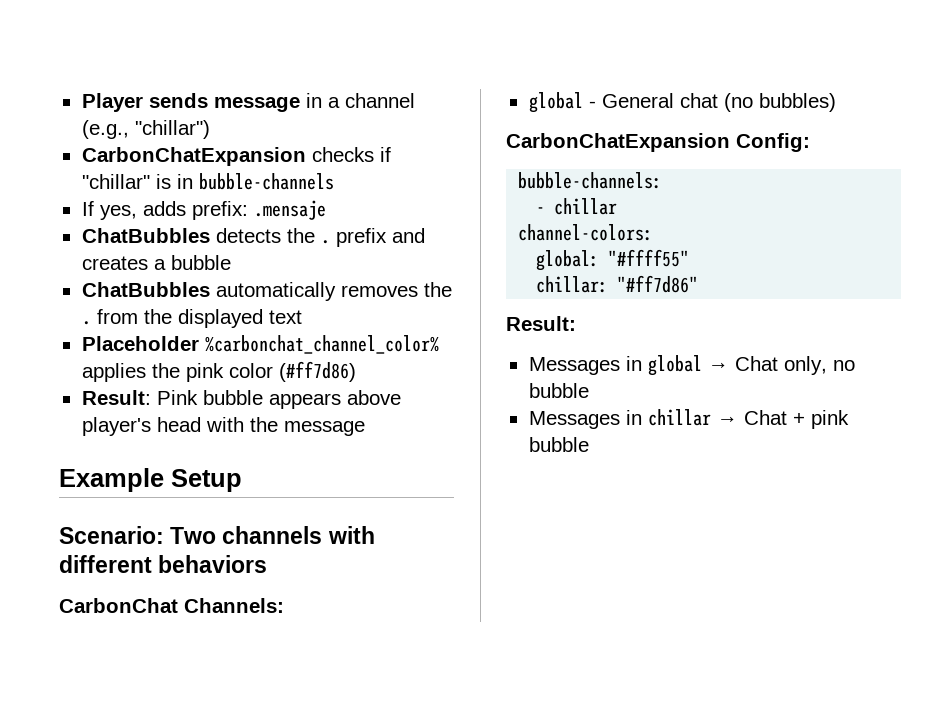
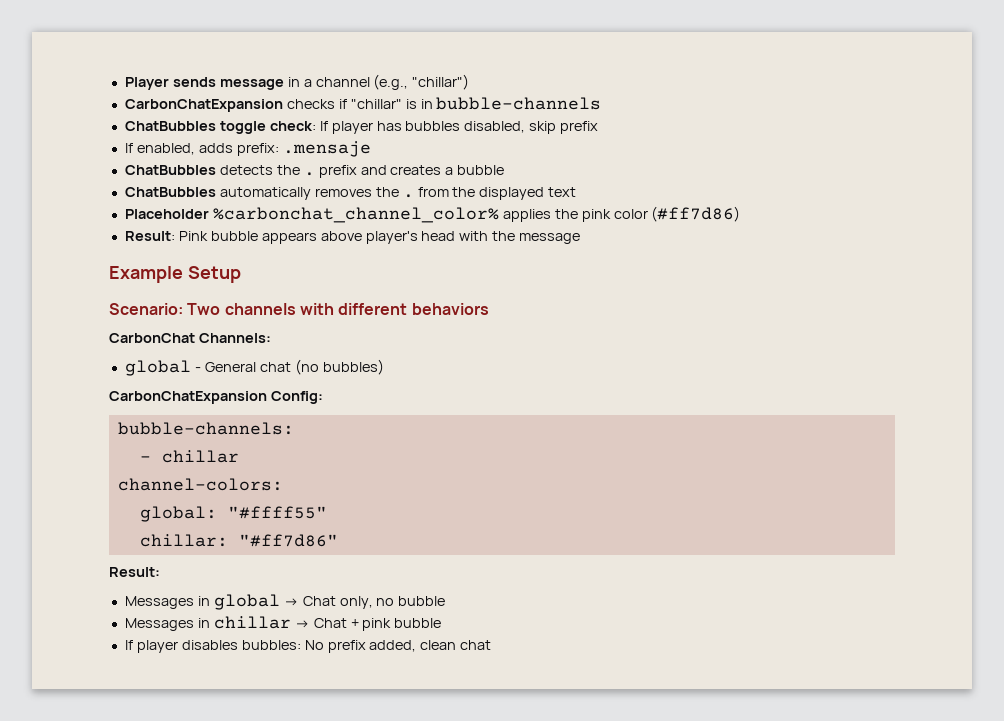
[81,201,137,220] If yes, -> [124,121,599,134] [124,143,195,155] ChatBubbles toggle check: If player has bubbles disabled, skip prefix // If enabled,
(589, 444) none -> [124,640,492,653] // If player disables bubbles: No prefix added, clean chat

